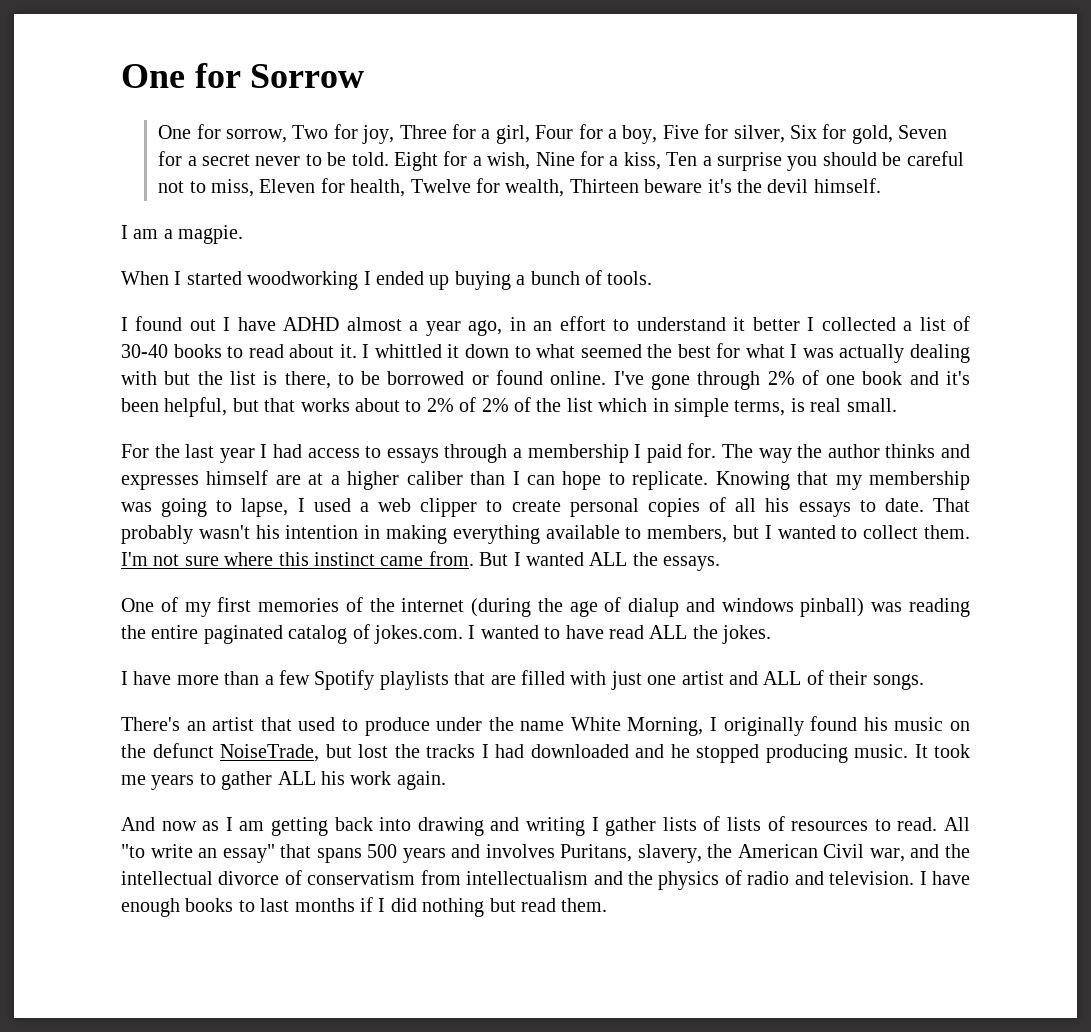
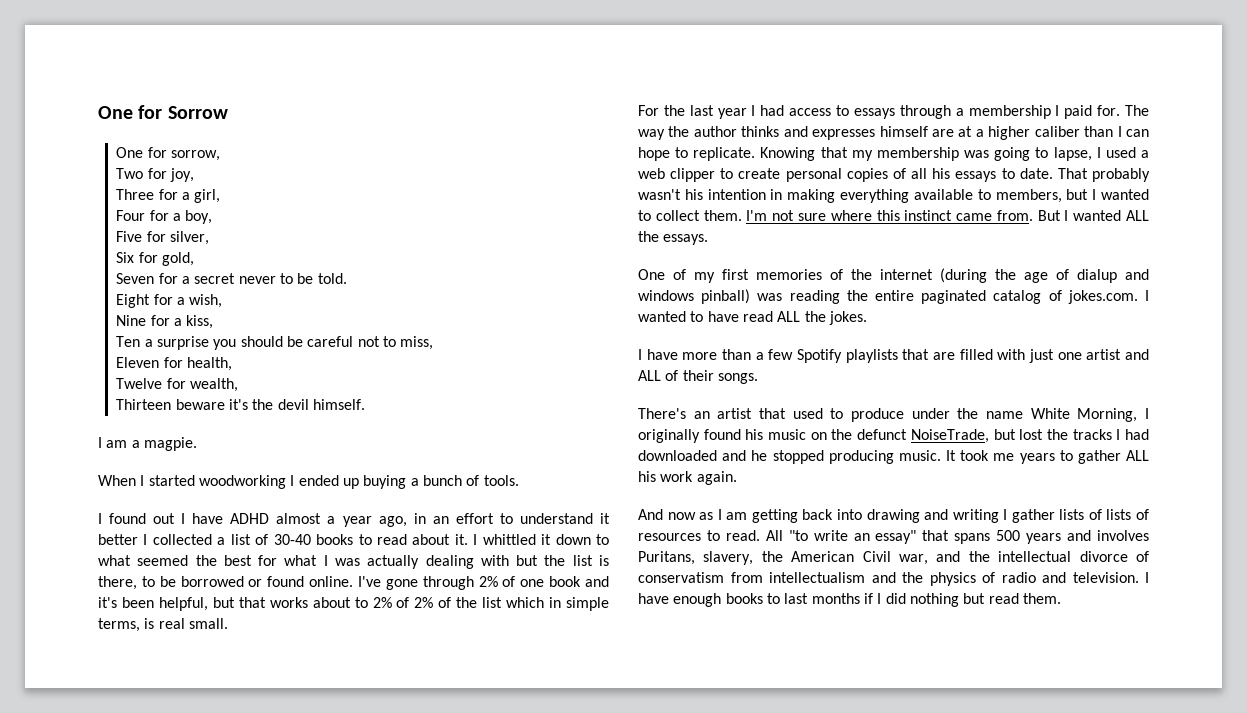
(288, 136) none -> (221, 155) //
(395, 134) none -> (195, 175) //
(530, 134) none -> (221, 196) //
(658, 134) none -> (213, 217) //
(785, 134) none -> (210, 238) //
(893, 134) none -> (195, 259) //
(389, 159) none -> (347, 278) //
(531, 161) none -> (223, 301) //
(661, 161) none -> (214, 322) //
(255, 188) none -> (434, 343) //
(406, 188) none -> (233, 364) //
(565, 188) none -> (239, 385) //

